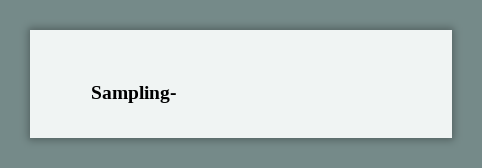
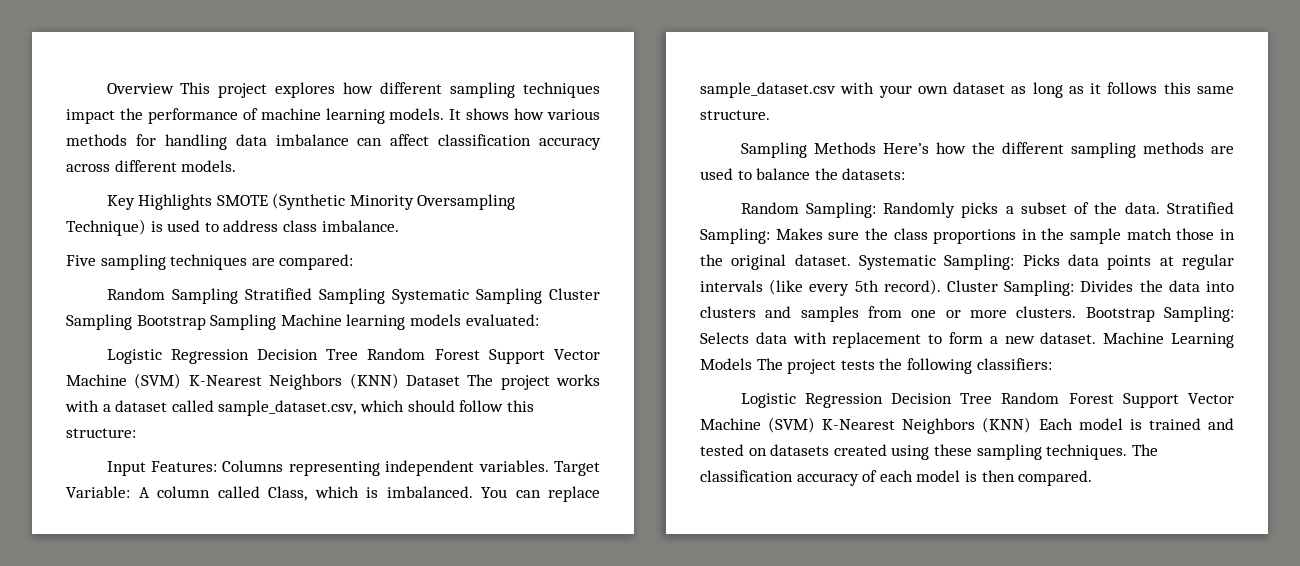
[91,86,177,103] Sampling- -> [106,82,600,98] [66,108,600,124] [66,134,601,150] [66,160,237,172] [106,193,516,210] [66,219,399,236] [66,254,354,270] [106,288,600,304] [66,314,539,330] [106,348,600,364] [66,373,600,390] [65,400,534,416] [66,428,136,438] [106,460,600,476] [66,486,600,502] [700,82,1234,98] [700,110,770,120] [740,142,1234,158] [700,168,906,180] [740,202,1234,218] [700,228,1235,244] [700,254,1234,270] [700,279,1234,296] [700,306,1234,322] [700,332,1234,348] [700,358,1052,374] [740,392,1234,408] [700,417,1234,434] [700,444,1158,460] [700,470,1093,486] Overview This project explores how different sampling techniques impact the performance of machine learning models. It shows how various methods for handling data imbalance can affect classification accuracy across different models. // Key Highlights SMOTE (Synthetic Minority Oversampling Technique) is used to address class imbalance. // Five sampling techniques are compared: // Random Sampling Stratified Sampling Systematic Sampling Cluster Sampling Bootstrap Sampling Machine learning models evaluated: // Logistic Regression Decision Tree Random Forest Support Vector Machine (SVM) K-Nearest Neighbors (KNN) Dataset The project works with a dataset called sample_dataset.csv, which should follow this structure: // Input Features: Columns representing independent variables. Target Variable: A column called Class, which is imbalanced. You can replace sample_dataset.csv with your own dataset as long as it follows this same structure. // Sampling Methods Here’s how the different sampling methods are used to balance the datasets: // Random Sampling: Randomly picks a subset of the data. Stratified Sampling: Makes sure the class proportions in the sample match those in the original dataset. Systematic Sampling: Picks data points at regular intervals (like every 5th record). Cluster Sampling: Divides the data into clusters and samples from one or more clusters. Bootstrap Sampling: Selects data with replacement to form a new dataset. Machine Learning Models The project tests the following classifiers: // Logistic Regression Decision Tree Random Forest Support Vector Machine (SVM) K-Nearest Neighbors (KNN) Each model is trained and tested on datasets created using these sampling techniques. The classification accuracy of each model is then compared.

